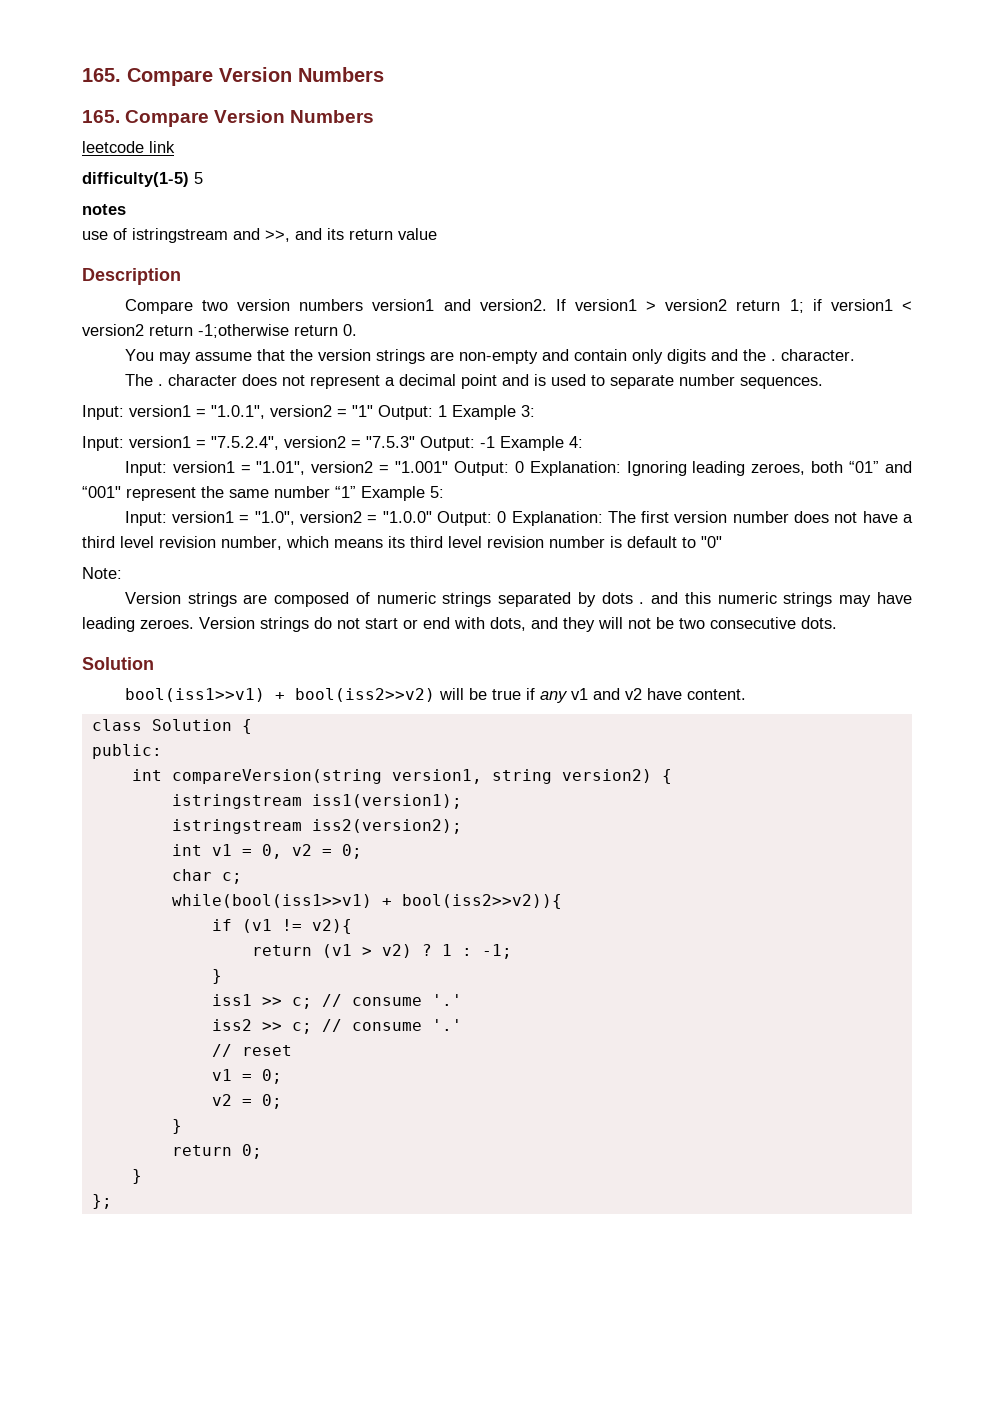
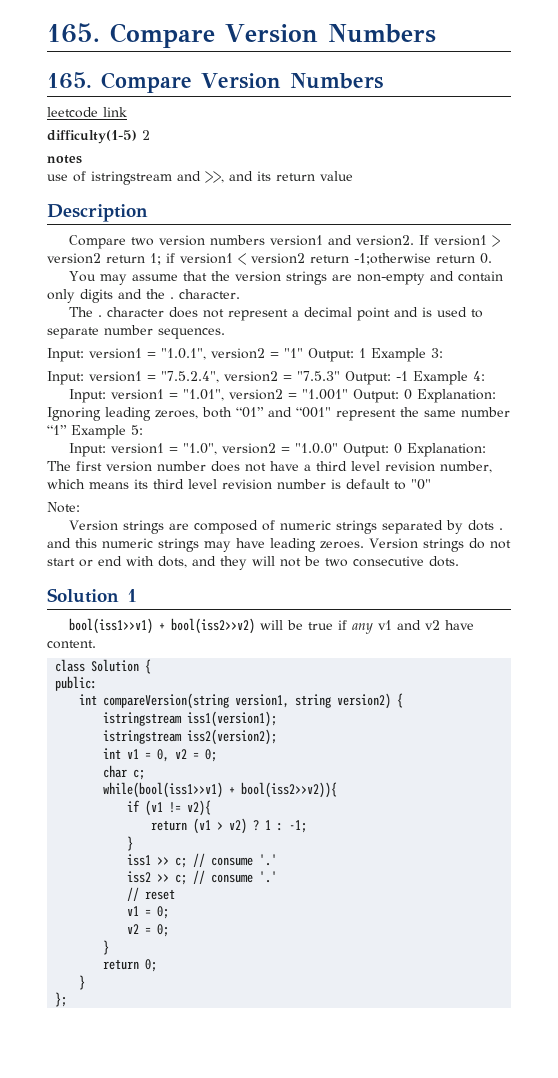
[194,172,203,184] 5 -> [142,130,150,140] 2
(154, 663) none -> [127,589,137,602] 1

